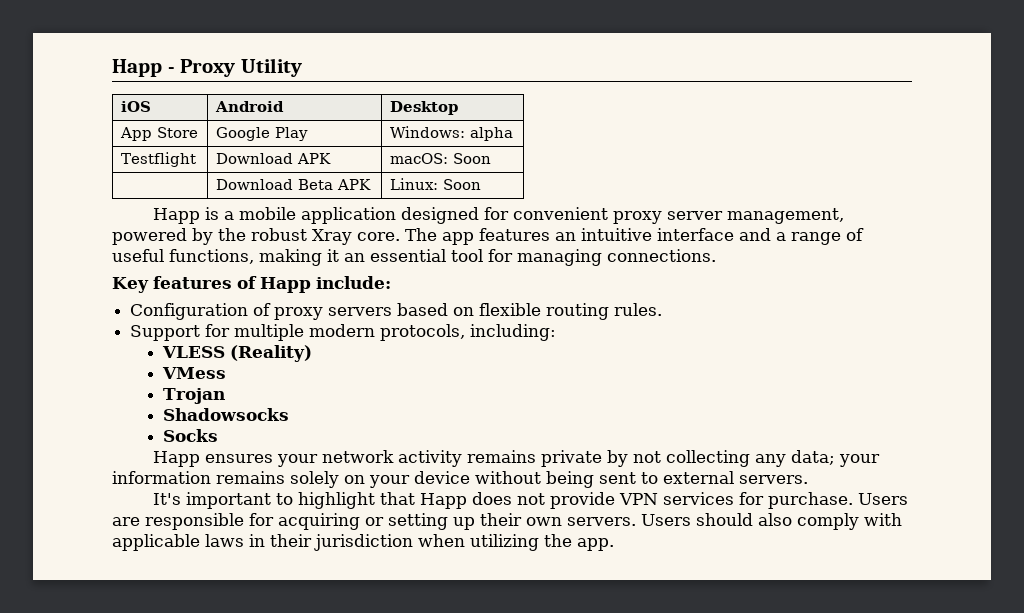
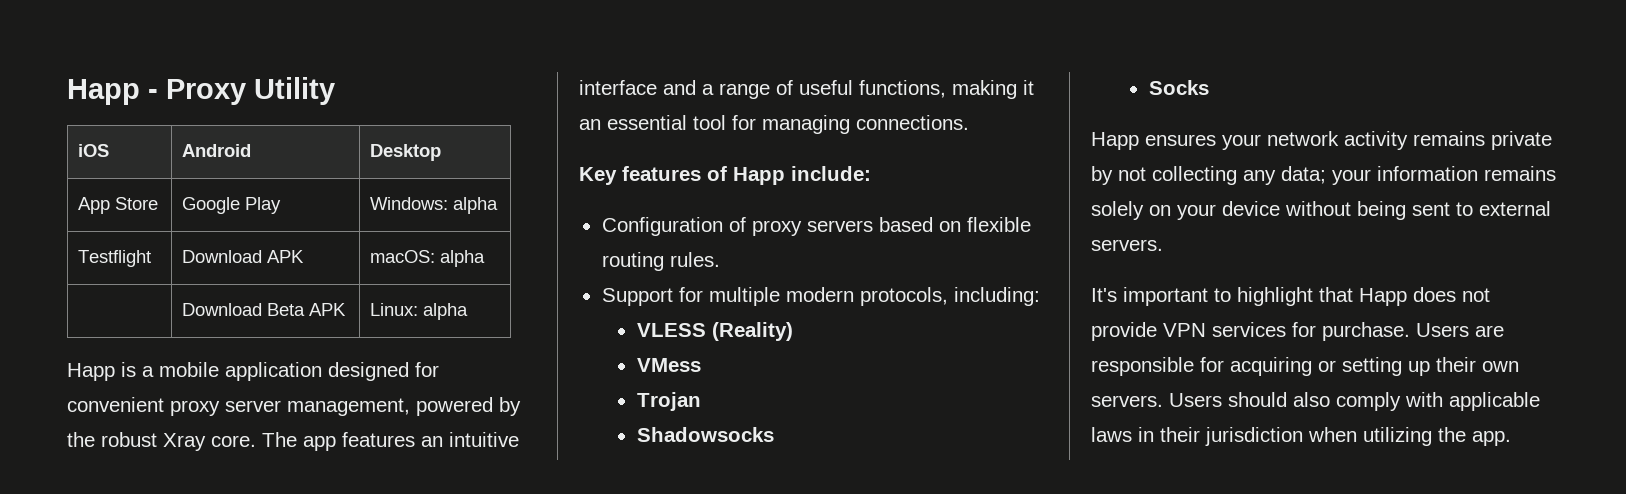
[452,153,491,164] Soon -> [439,250,485,267] alpha
[442,179,481,190] Soon -> [422,303,468,320] alpha

